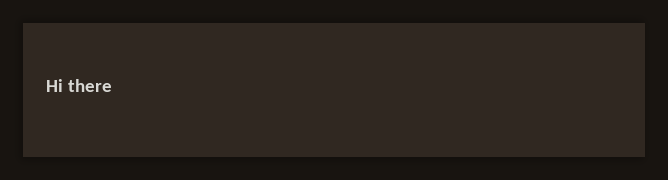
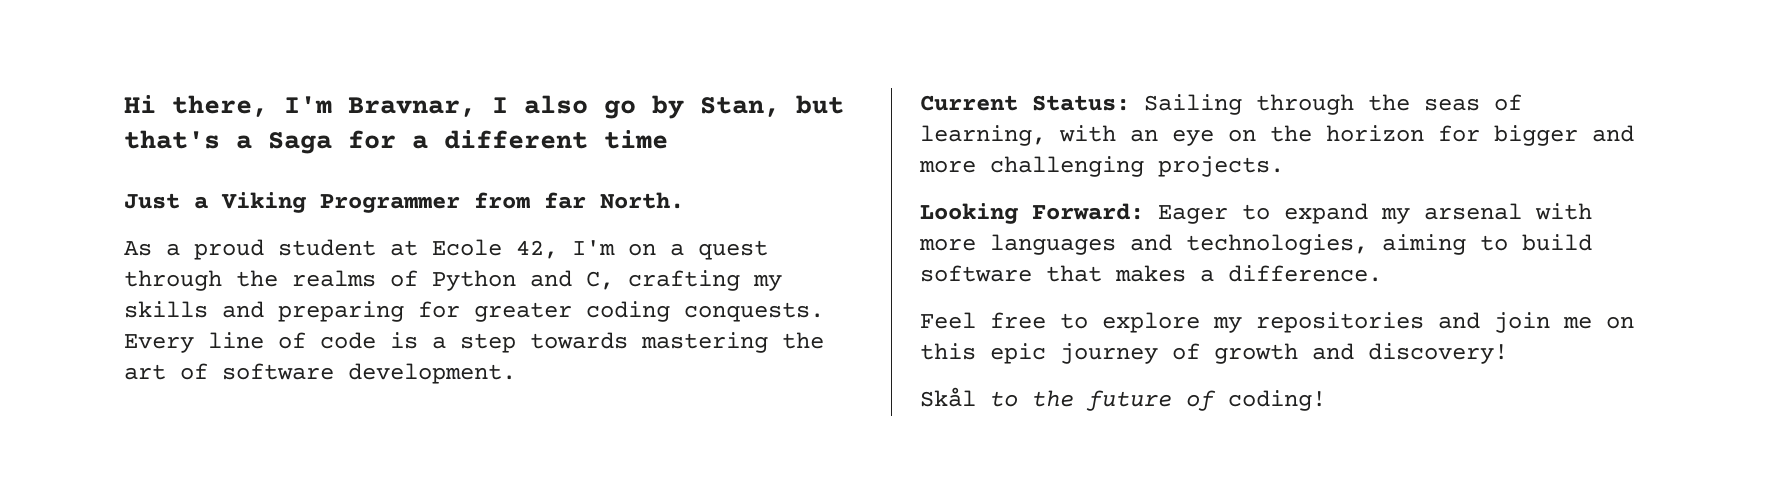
[67,79,112,92] there -> [172,95,844,119] [124,130,668,154] [124,192,684,213] [124,239,768,260] [124,270,782,291] [124,301,824,322] [124,332,824,353] [124,363,516,384] [920,94,1522,115] [920,125,1634,146] [919,156,1284,177] [920,203,1592,224] [919,234,1592,255] [920,265,1382,282] [920,312,1634,333] [920,343,1508,364] [920,387,1326,411] there, I'm Bravnar, I also go by Stan, but that's a Saga for a different time // Just a Viking Programmer from far North. // As a proud student at Ecole 42, I'm on a quest through the realms of Python and C, crafting my skills and preparing for greater coding conquests. Every line of code is a step towards mastering the art of software development. // Current Status: Sailing through the seas of learning, with an eye on the horizon for bigger and more challenging projects. // Looking Forward: Eager to expand my arsenal with more languages and technologies, aiming to build software that makes a difference. // Feel free to explore my repositories and join me on this epic journey of growth and discovery! // Skål to the future of coding!

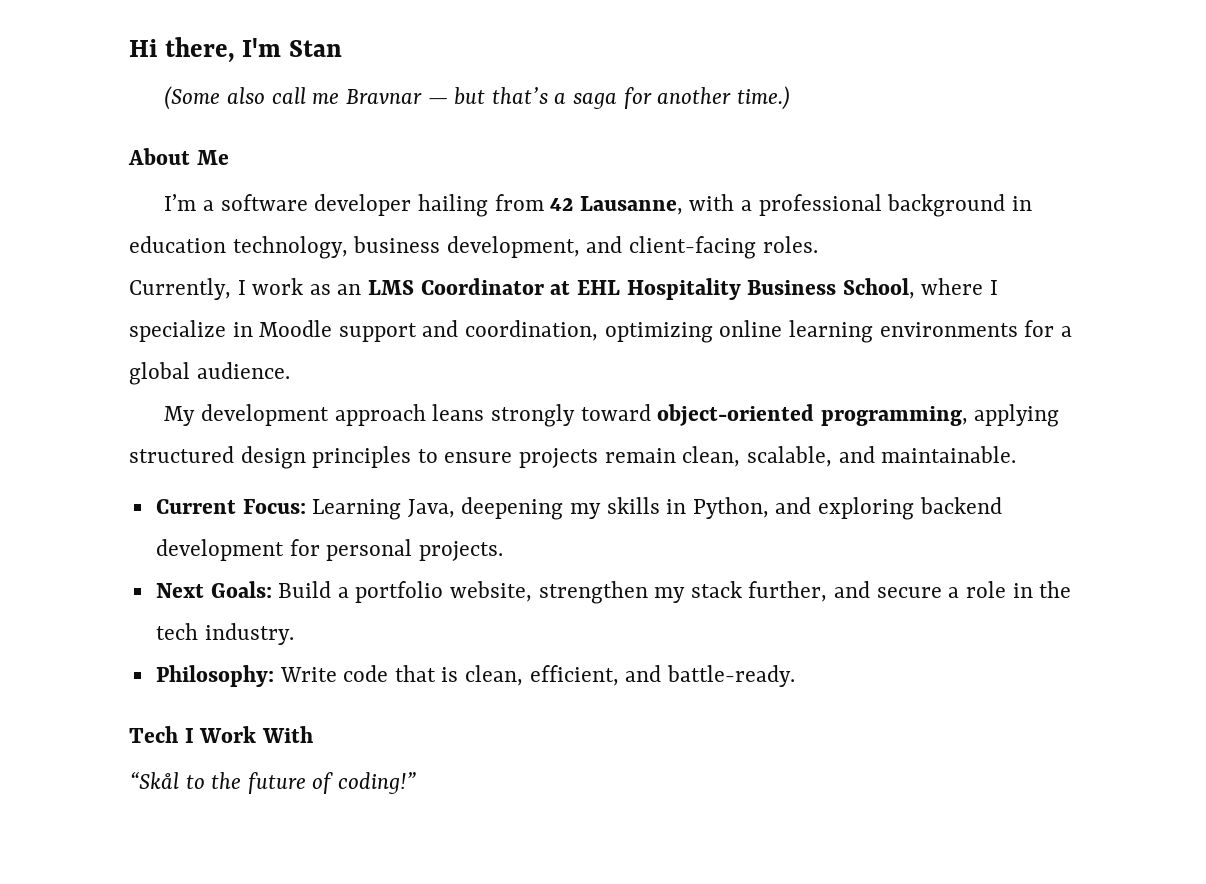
[348,95,844,119] [124,130,668,154] [124,192,684,213] [124,239,768,260] [124,270,782,291] [124,301,824,322] [124,332,824,353] [124,363,516,384] [920,94,1522,115] [920,125,1634,146] [919,156,1284,177] [920,203,1592,224] [919,234,1592,255] [920,265,1382,282] [920,312,1634,333] [920,343,1508,364] [920,387,976,407] Bravnar, I also go by Stan, but that's a Saga for a different time // Just a Viking Programmer from far North. // As a proud student at Ecole 42, I'm on a quest through the realms of Python and C, crafting my skills and preparing for greater coding conquests. Every line of code is a step towards mastering the art of software development. // Current Status: Sailing through the seas of learning, with an eye on the horizon for bigger and more challenging projects. // Looking Forward: Eager to expand my arsenal with more languages and technologies, aiming to build software that makes a difference. // Feel free to explore my repositories and join me on this epic journey of growth and discovery! // Skål -> [289,40,343,57] [164,86,790,110] [128,148,229,165] [164,194,1032,217] [129,236,818,259] [129,278,998,300] [129,320,1072,343] [129,362,290,385] [164,404,1060,427] [129,446,1017,469] [155,497,1002,520] [155,539,503,561] [155,581,1072,604] [155,623,294,645] [155,665,795,687] [129,726,313,743] [129,771,179,789] Stan // (Some also call me Bravnar — but that’s a saga for another time.) // About Me // I’m a software developer hailing from 42 Lausanne, with a professional background in education technology, business development, and client-facing roles. // Currently, I work as an LMS Coordinator at EHL Hospitality Business School, where I specialize in Moodle support and coordination, optimizing online learning environments for a global audience. // My development approach leans strongly toward object-oriented programming, applying structured design principles to ensure projects remain clean, scalable, and maintainable. // Current Focus: Learning Java, deepening my skills in Python, and exploring backend development for personal projects. // Next Goals: Build a portfolio website, strengthen my stack further, and secure a role in the tech industry. // Philosophy: Write code that is clean, efficient, and battle-ready. // Tech I Work With // “Skål
[1228,390,1326,411] coding! -> [338,772,417,794] coding!”

